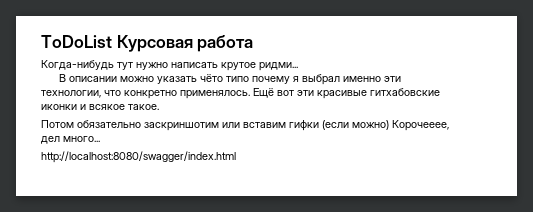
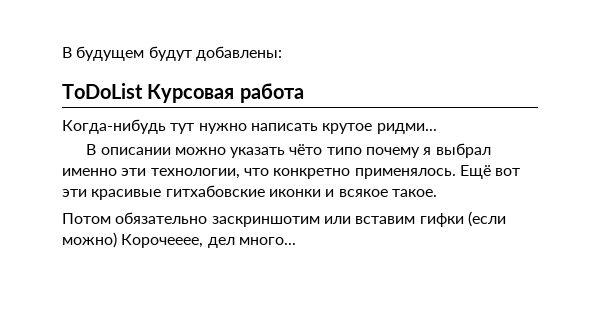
(41, 41) none -> [62,46,282,61] В будущем будут добавлены: //
[41,151,236,163] // http://localhost:8080/swagger/index.html -> (296, 241) none

